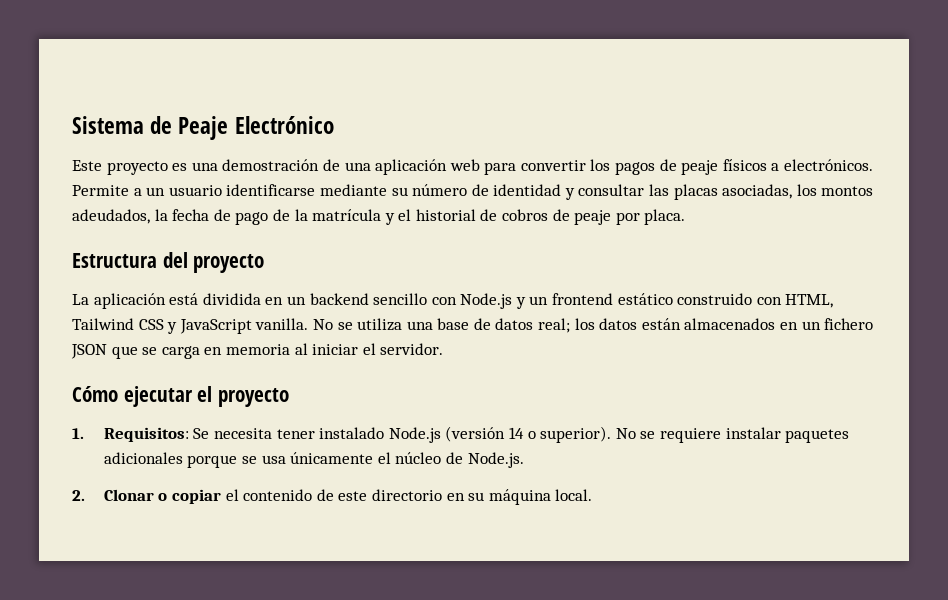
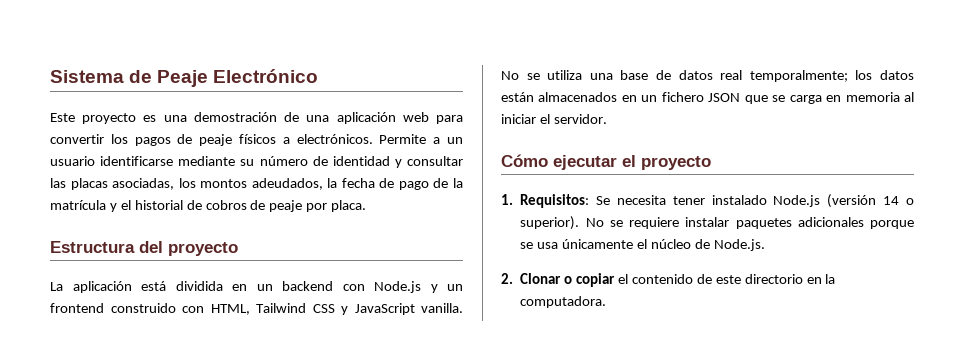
[373,293,428,305] sencillo -> (333, 286) none
[617,293,673,305] estático -> (104, 308) none
[538,318,571,333] real; -> [720,70,848,82] real temporalmente;
[468,489,593,505] su máquina local. -> [825,274,836,284] [520,296,607,308] la computadora.

